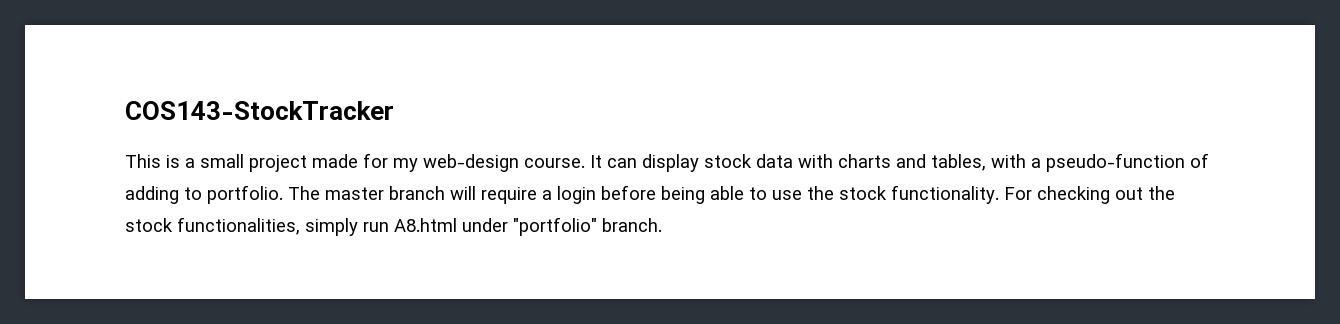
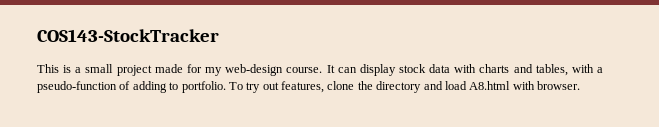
[288,185,1175,204] [125,217,662,236] The master branch will require a login before being able to use the stock functionality. For checking out the stock functionalities, simply run A8.html under "portfolio" branch. -> [228,81,580,93] To try out features, clone the directory and load A8.html with browser.

